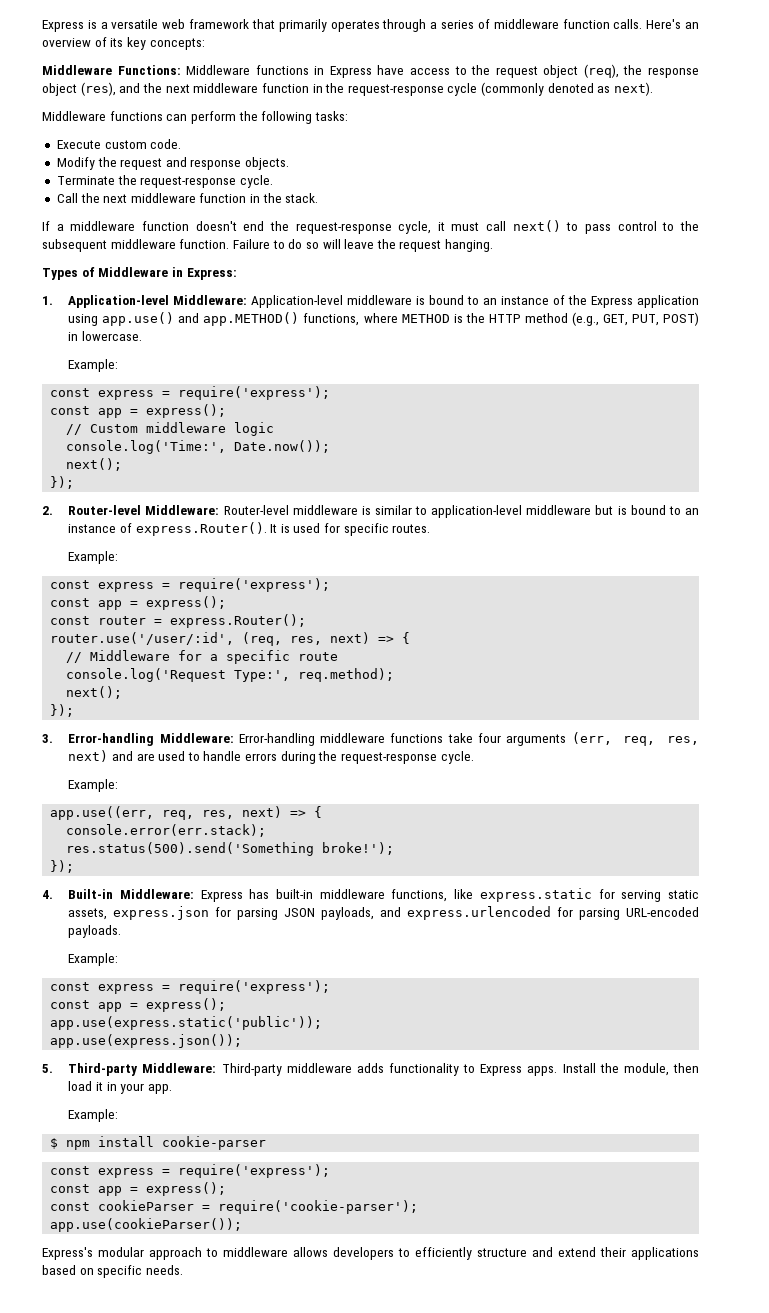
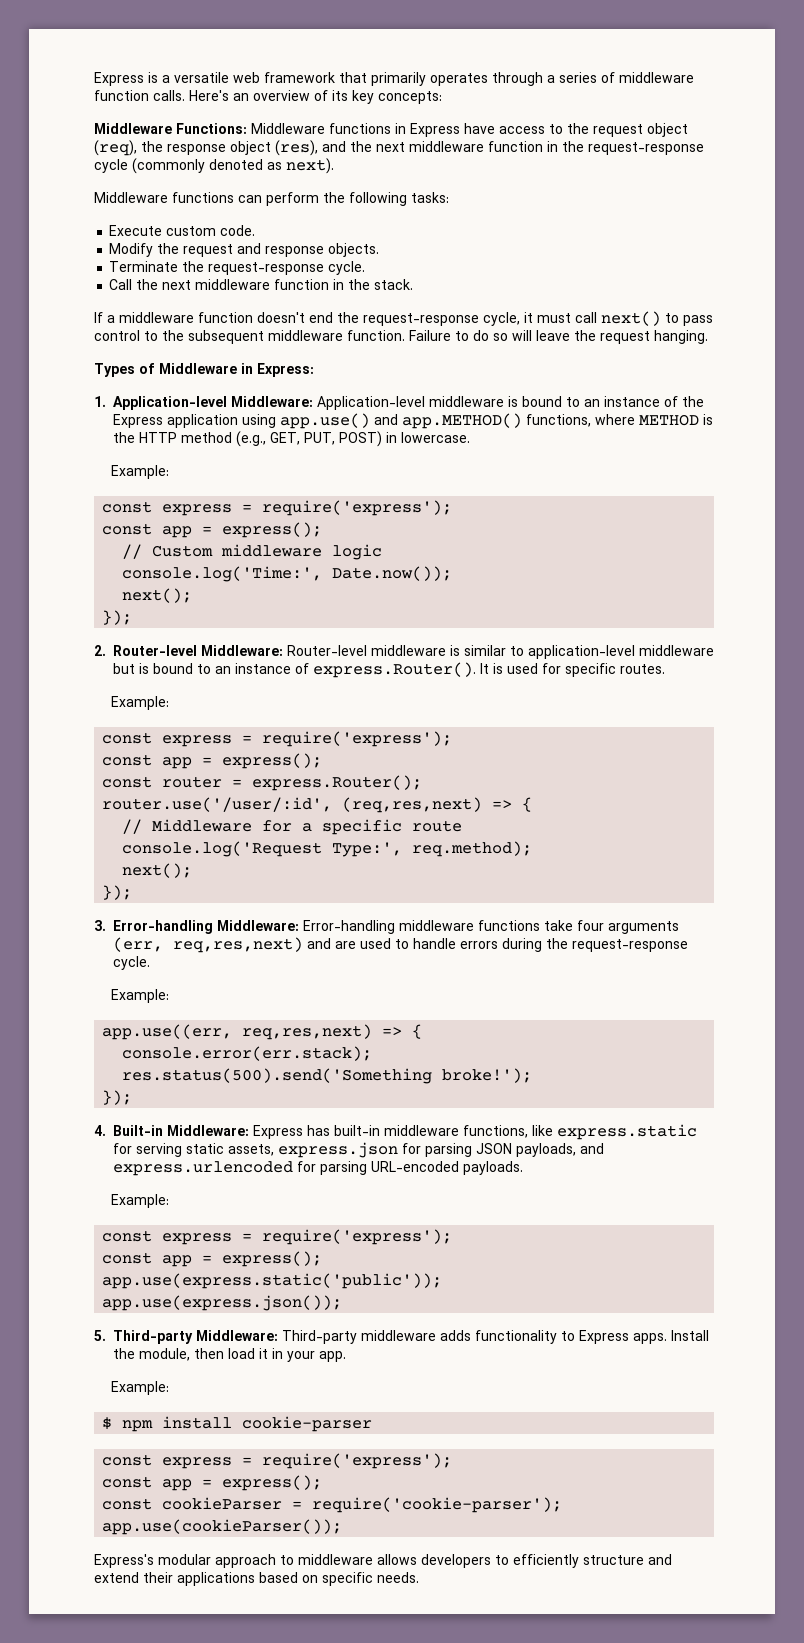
[242,632,371,646] (req, res, next) -> [342,797,483,813] (req,res,next)
[623,736,700,746] [68,750,109,762] req, res, next) -> [173,937,303,953] req,res,next)
[162,806,283,820] req, res, next) -> [242,1024,373,1040] req,res,next)

